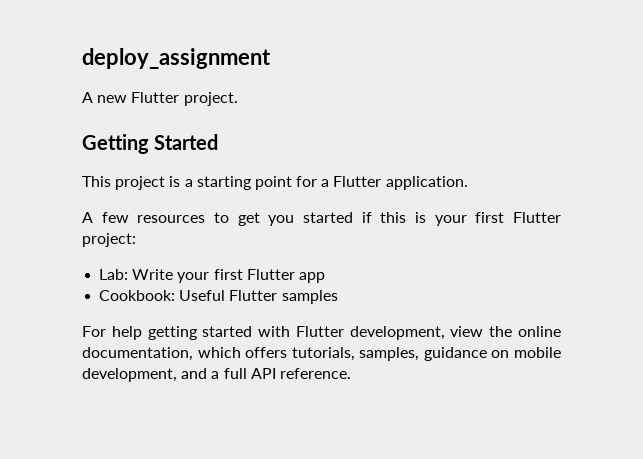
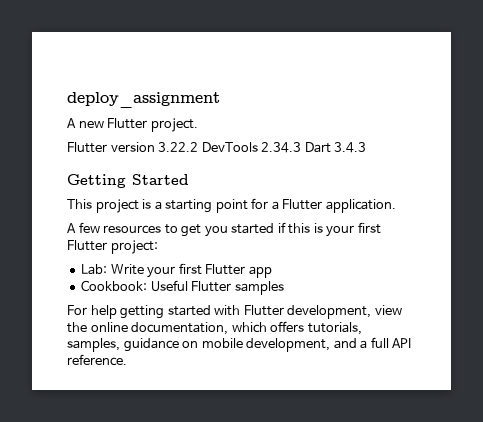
(238, 99) none -> [67,142,367,153] // Flutter version 3.22.2 DevTools 2.34.3 Dart 3.4.3

